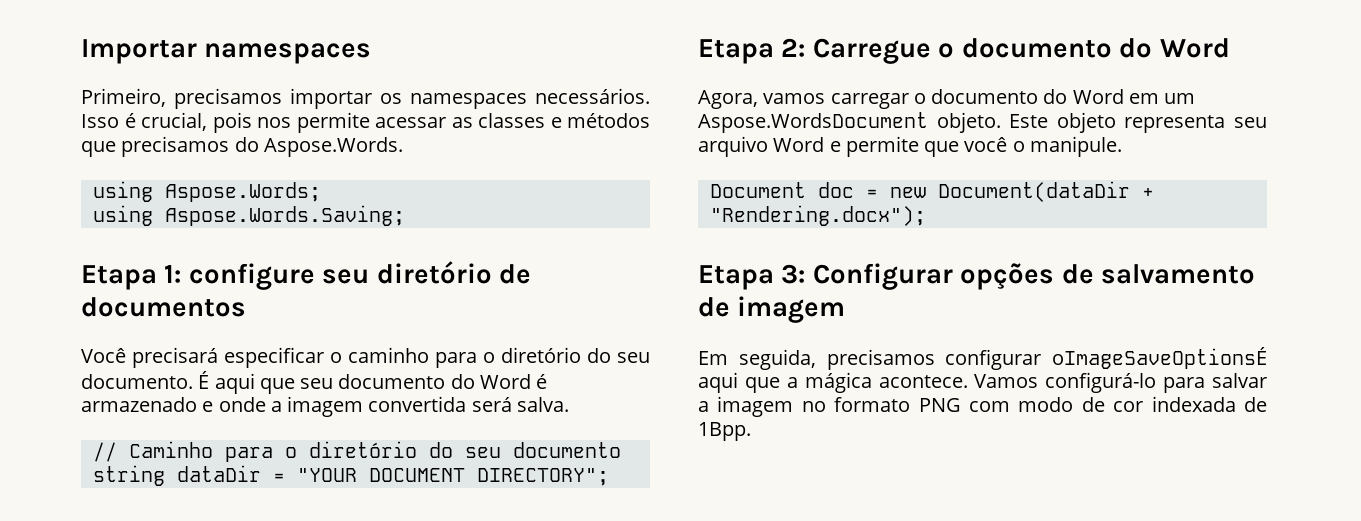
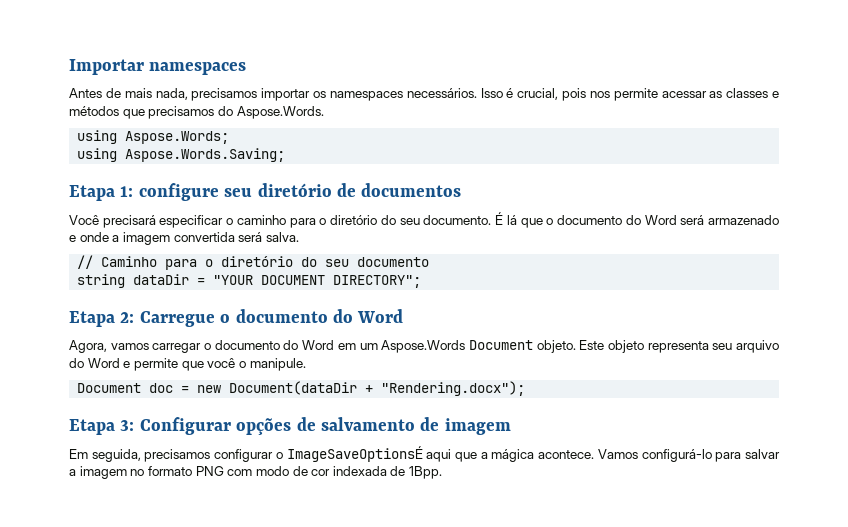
[81,88,166,107] Primeiro, -> [69,88,188,100] Antes de mais nada,
[214,373,548,394] aqui que seu documento do Word é -> [506,215,705,228] lá que o documento do Word será
[698,112,928,133] Aspose.WordsDocument -> [381,340,533,353] Aspose.Words Document
(768, 146) none -> [69,358,84,368] do
[1052,347,1267,369] oImageSaveOptionsÉ -> [275,446,423,462] o ImageSaveOptionsÉ

